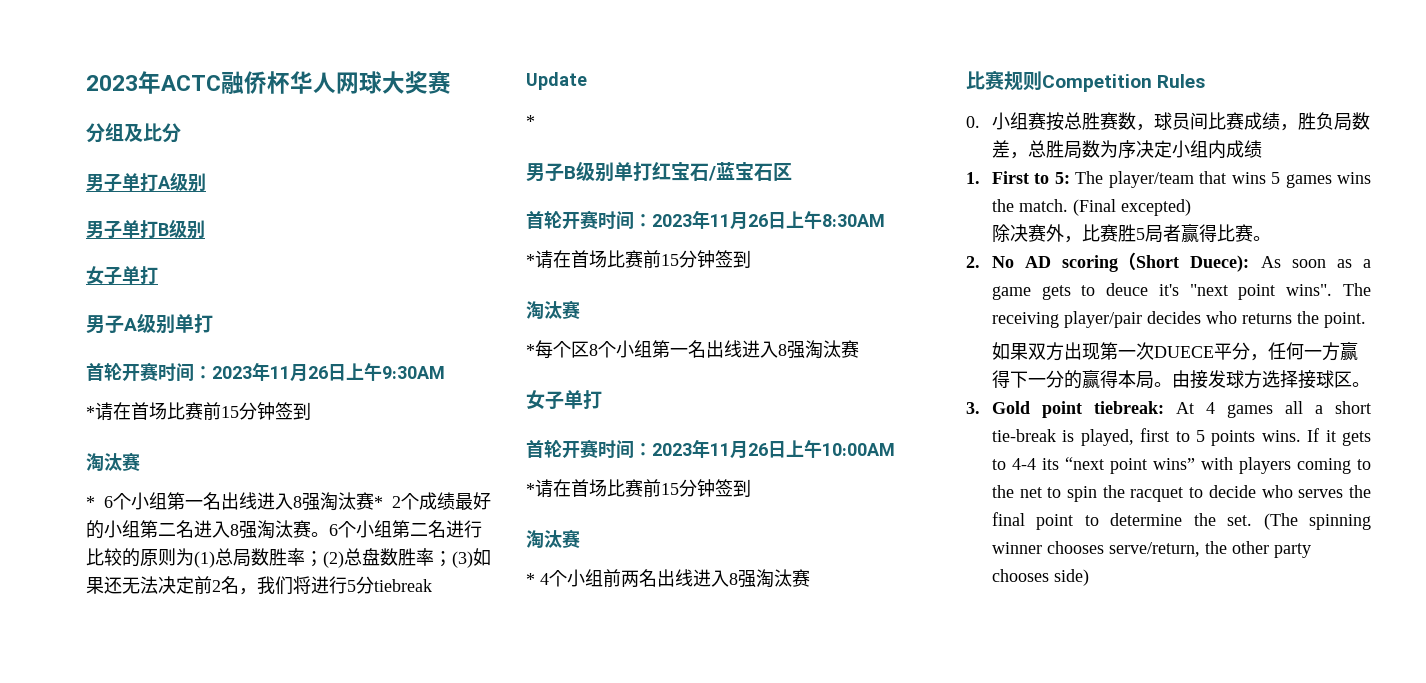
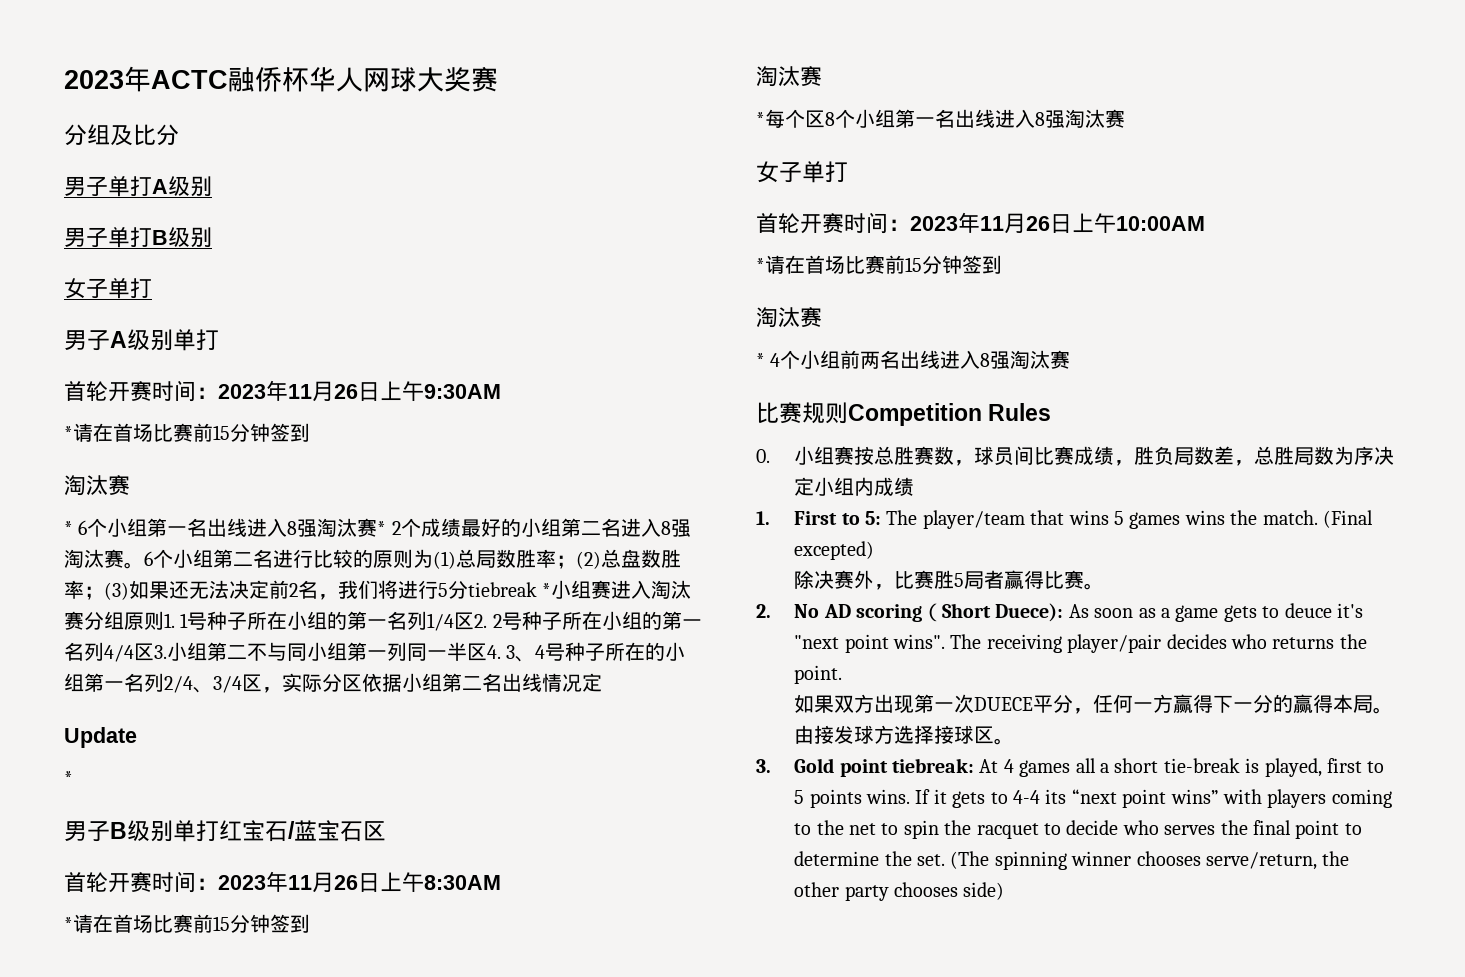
(432, 585) none -> [542,580,692,599] [64,611,702,631] [64,642,686,662] [64,673,602,693] *小组赛进入淘汰赛分组原则1. 1号种子所在小组的第一名列1/4区2. 2号种子所在小组的第一名列4/4区3.小组第二不与同小组第一列同一半区4. 3、4号种子所在的小组第一名列2/4、3/4区，实际分区依据小组第二名出线情况定

